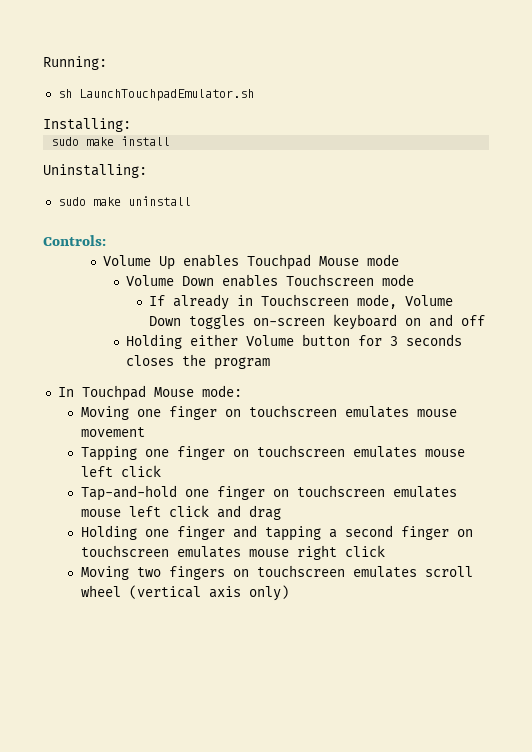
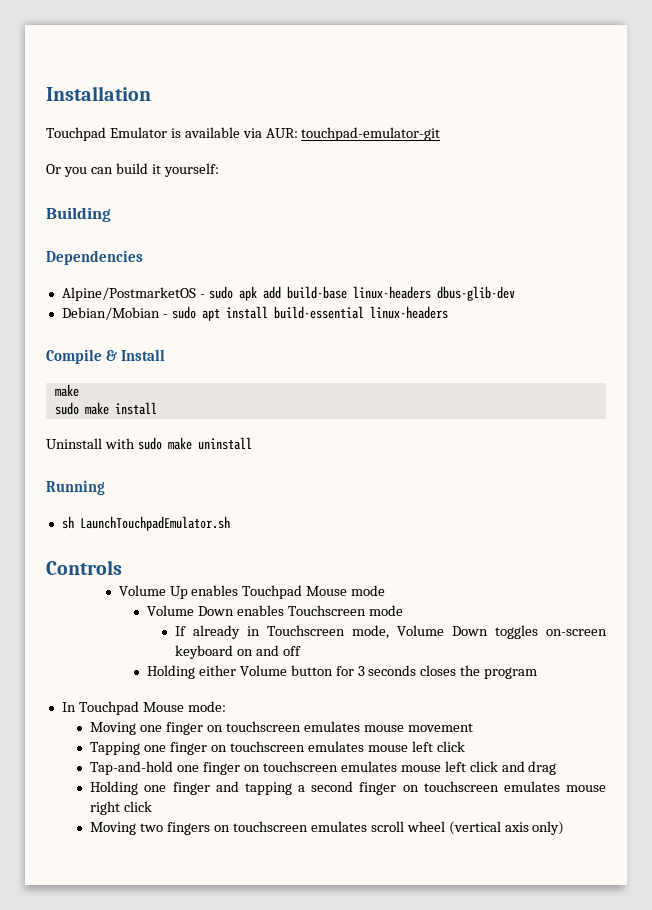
[43,56,107,70] [57,89,254,101] [43,118,131,132] Running: // sh LaunchTouchpadEmulator.sh // Installing: -> [46,86,151,101] [46,127,441,141] [46,163,219,177] [46,207,111,222] [46,250,143,265] [61,286,515,301] [61,306,448,321] [46,349,165,364] [54,384,79,397] Installation // Touchpad Emulator is available via AUR: touchpad-emulator-git // Or you can build it yourself: // Building // Dependencies // Alpine/PostmarketOS - sudo apk add build-base linux-headers dbus-glib-dev // Debian/Mobian - sudo apt install build-essential linux-headers // Compile & Install // make
[43,164,147,178] Uninstalling: // -> [46,438,135,449] Uninstall with
[43,235,106,246] Controls: -> [46,480,105,495] [61,516,230,531] [46,560,122,575] Running // sh LaunchTouchpadEmulator.sh // Controls

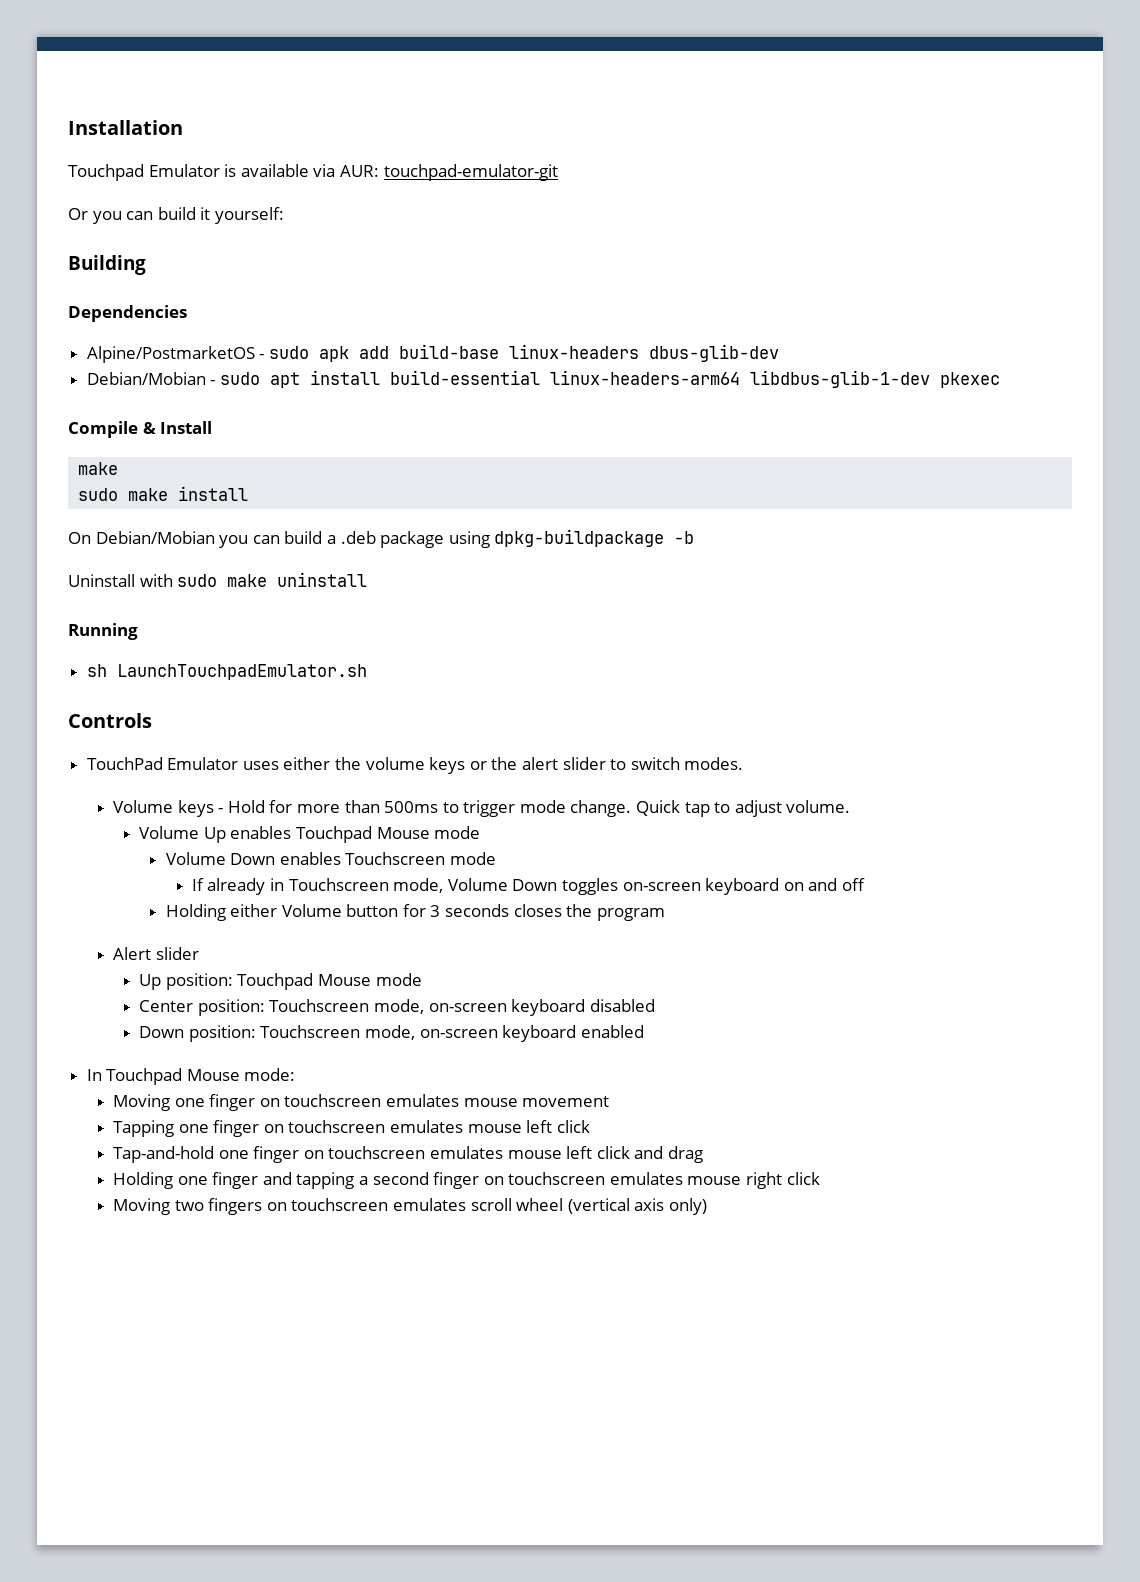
[369,306,448,319] linux-headers -> [549,370,1000,388] linux-headers-arm64 libdbus-glib-1-dev pkexec
(157, 408) none -> [68,529,695,548] // On Debian/Mobian you can build a .deb package using dpkg-buildpackage -b
(122, 567) none -> [86,757,744,774] [112,800,851,817] // TouchPad Emulator uses either the volume keys or the alert slider to switch modes. // Volume keys - Hold for more than 500ms to trigger mode change. Quick tap to adjust volume.
(538, 673) none -> [112,947,199,960] [139,973,422,990] [139,999,655,1016] [139,1025,644,1042] // Alert slider // Up position: Touchpad Mouse mode // Center position: Touchscreen mode, on-screen keyboard disabled // Down position: Touchscreen mode, on-screen keyboard enabled

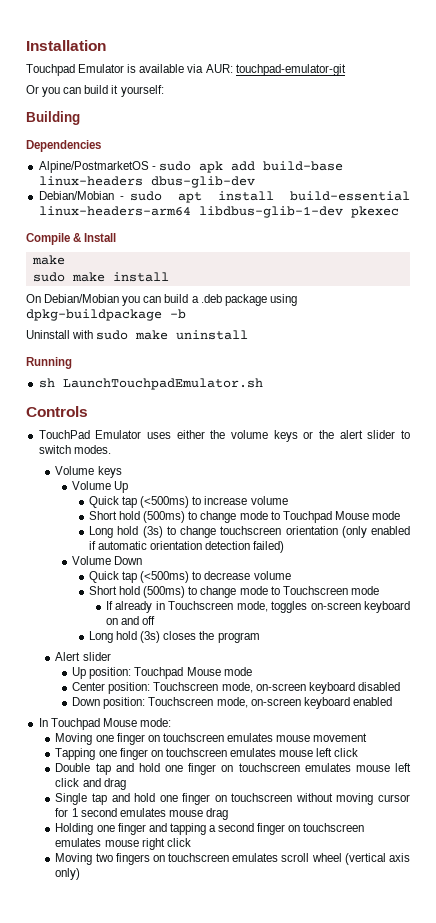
[218,800,851,817] [139,826,481,843] [165,852,341,865] - Hold for more than 500ms to trigger mode change. Quick tap to adjust volume. // Volume Up enables Touchpad Mouse mode // Volume Down enables -> [72,481,129,493] [89,496,288,508] [89,511,401,523] [89,526,410,538] [89,541,285,553] [72,556,143,565] [89,571,291,583] [89,586,280,598] // Volume Up // Quick tap (<500ms) to increase volume // Short hold (500ms) to change mode to Touchpad Mouse mode // Long hold (3s) to change touchscreen orientation (only enabled if automatic orientation detection failed) // Volume Down // Quick tap (<500ms) to decrease volume // Short hold (500ms) to change mode to
[447,878,558,891] Volume Down -> (268, 606) none
[165,904,510,921] Holding either Volume button for 3 seconds -> [89,631,161,643] Long hold (3s)
[112,1146,214,1163] Tap-and-hold -> [55,763,160,775] Double tap and hold
(703, 1154) none -> [55,793,410,805] [55,808,228,820] // Single tap and hold one finger on touchscreen without moving cursor for 1 second emulates mouse drag

